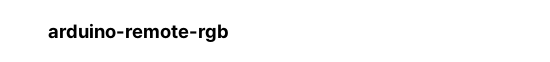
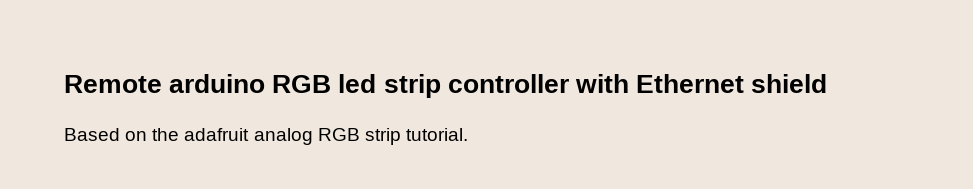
[48,23,229,42] arduino-remote-rgb -> [64,74,828,98] [64,128,468,145] Remote arduino RGB led strip controller with Ethernet shield // Based on the adafruit analog RGB strip tutorial.

